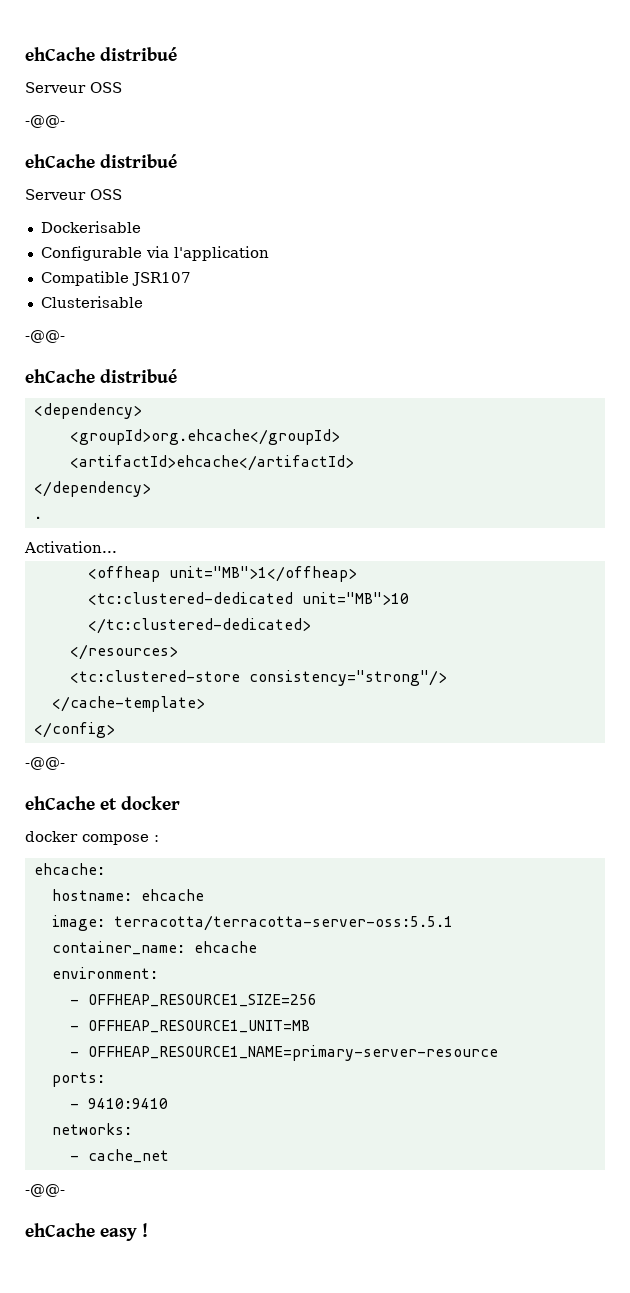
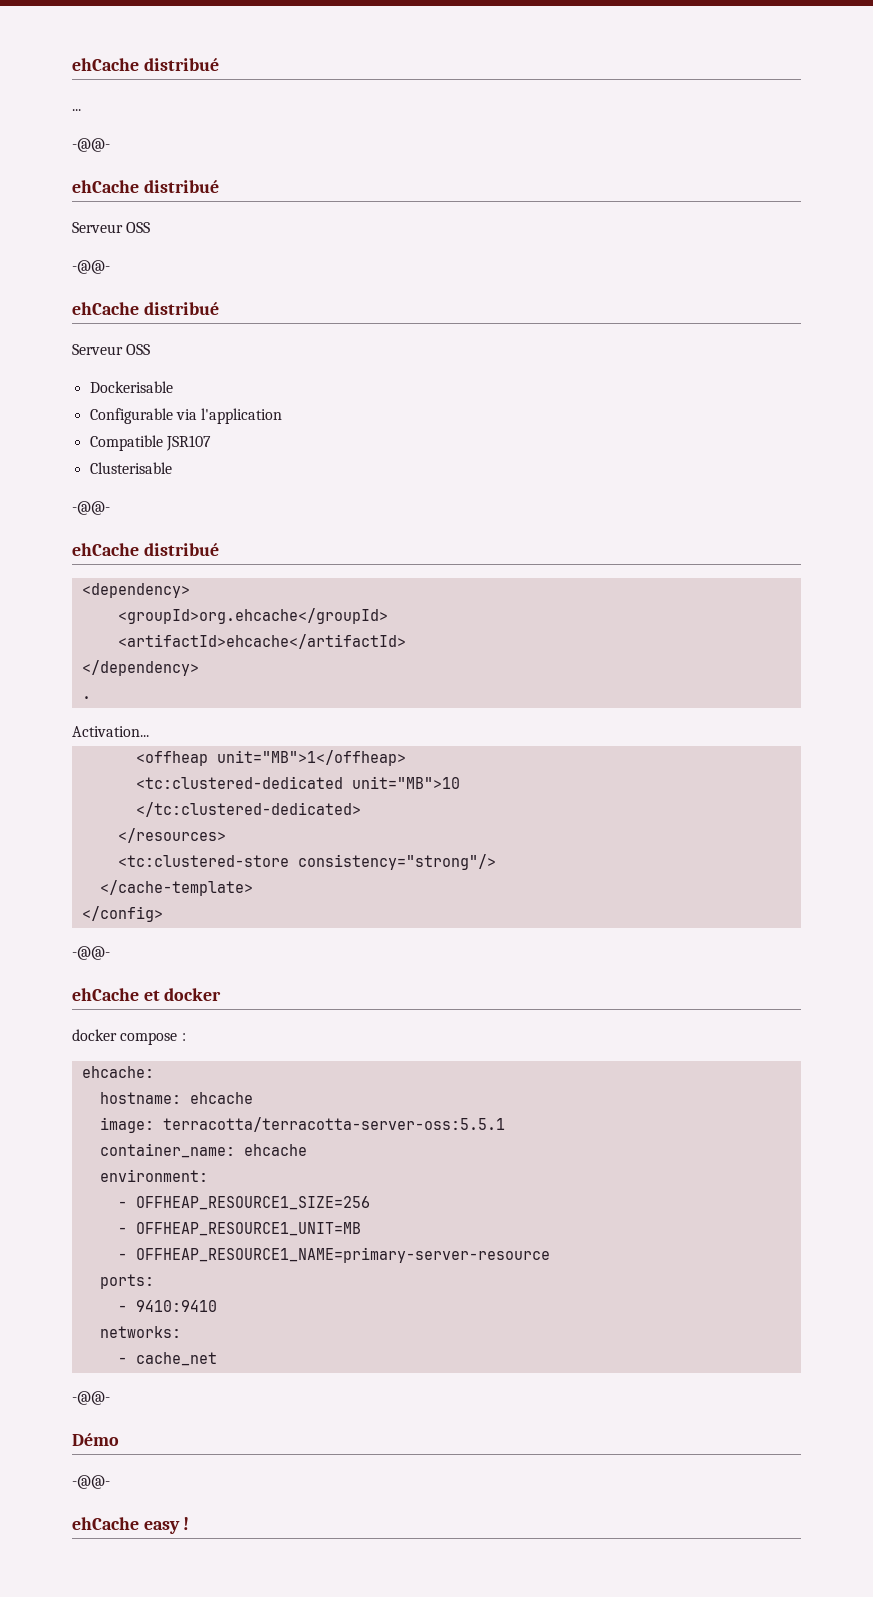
[25,47,178,61] ehCache distribué -> [72,58,219,71] [72,109,81,111] [72,138,110,152] [72,180,219,193] ehCache distribué // ... // -@@- // ehCache distribué
(65, 1190) none -> [72,1433,119,1446] [72,1475,110,1489] // Démo // -@@-

